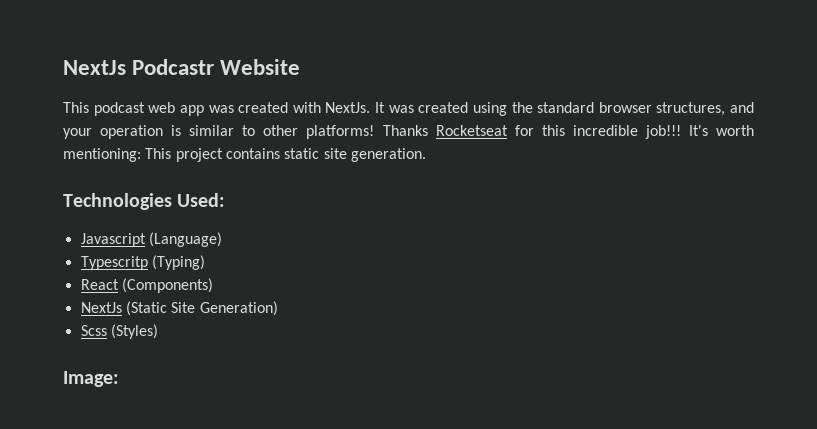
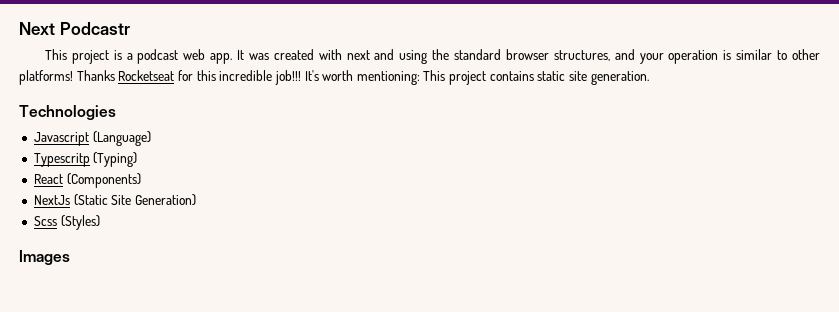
[63,60,126,75] NextJs -> [19,22,55,35] Next
[220,59,301,75] [63,102,469,116] Website // This podcast web app was created with NextJs. It was created -> [44,49,395,64] // This project is a podcast web app. It was created with next and
[177,193,226,207] Used: -> (116, 112) none
[63,371,119,387] Image: -> [19,250,70,265] Images

